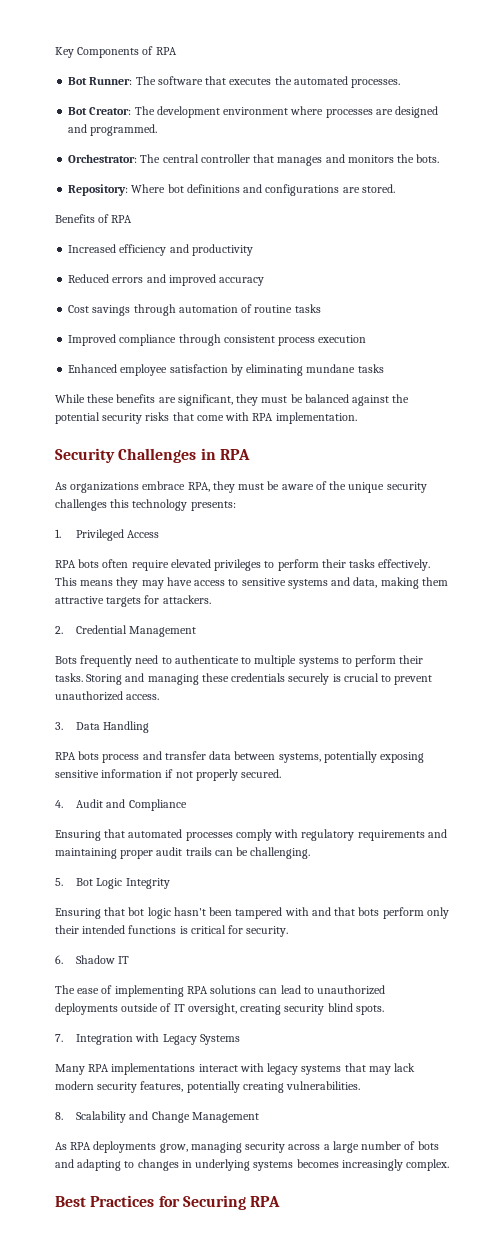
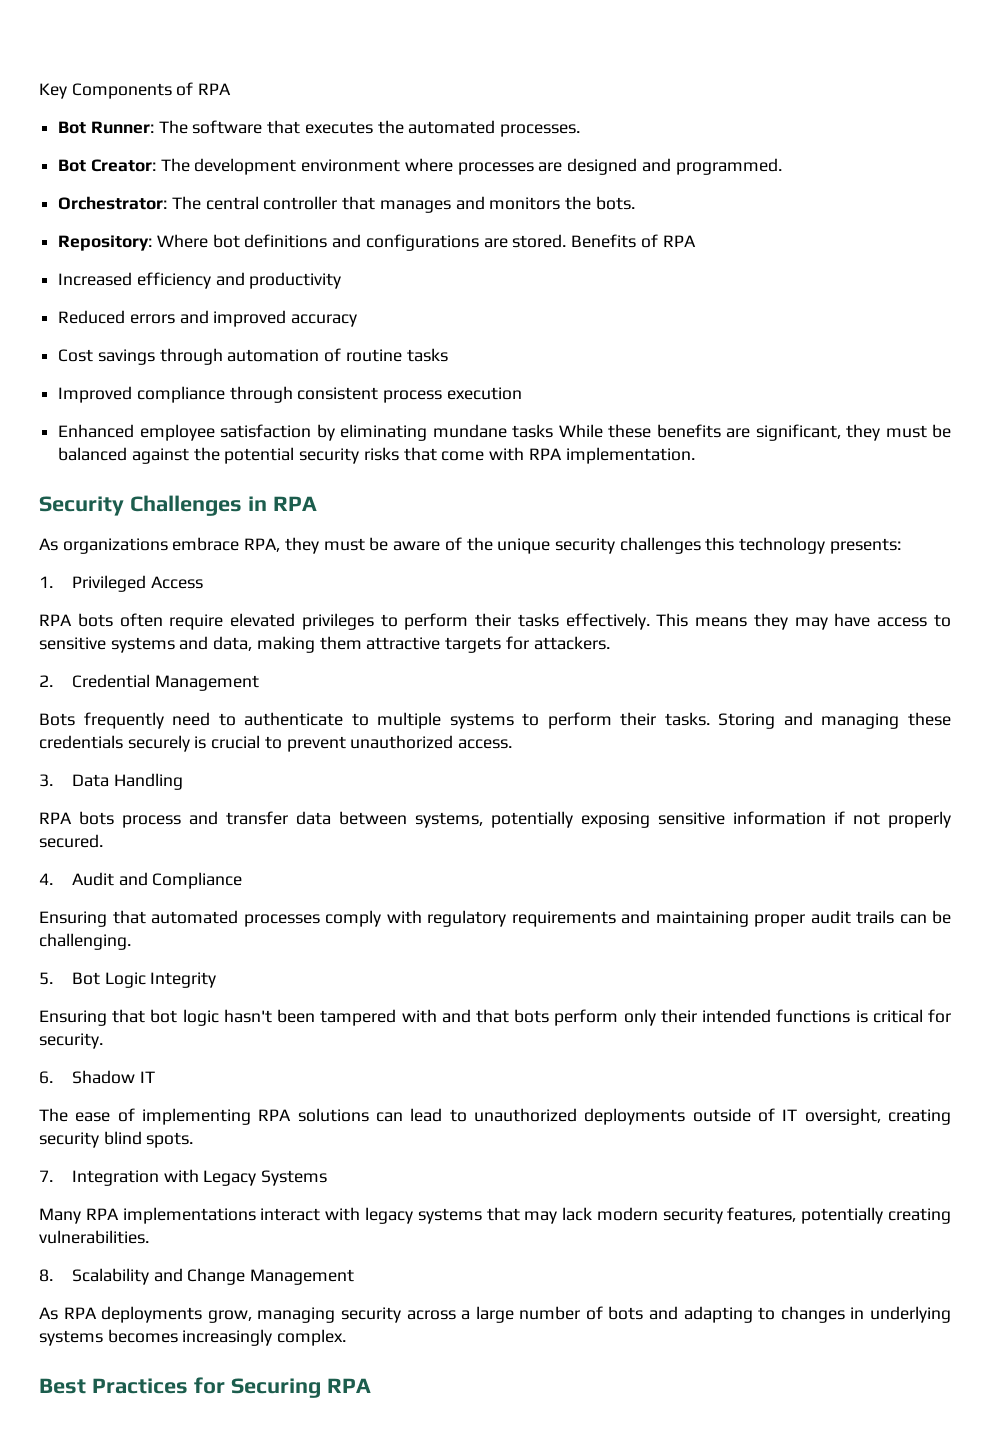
(395, 188) // -> (567, 241) none
(384, 368) // -> (554, 431) none

